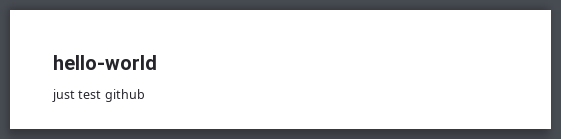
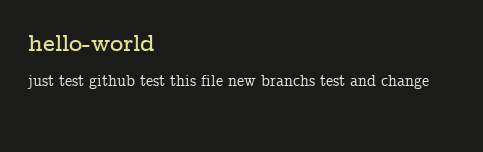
(145, 95) none -> [140,75,429,89] test this file new branchs test and change

